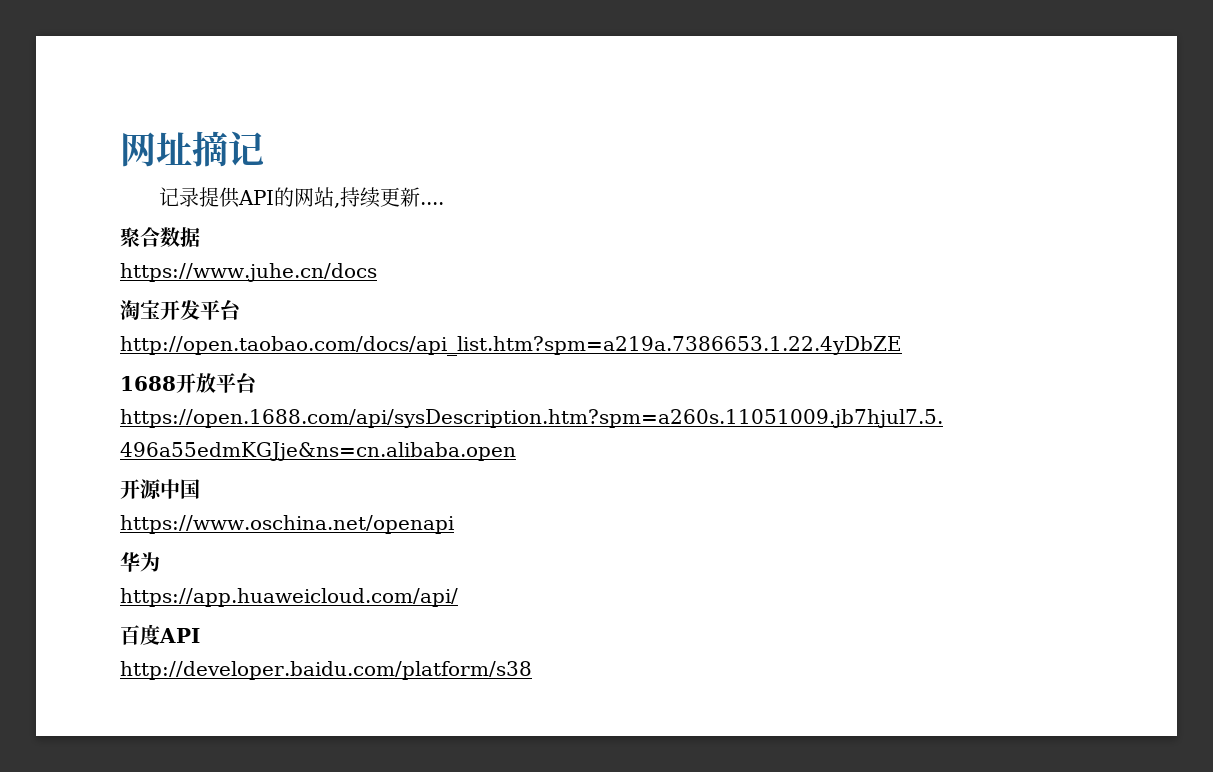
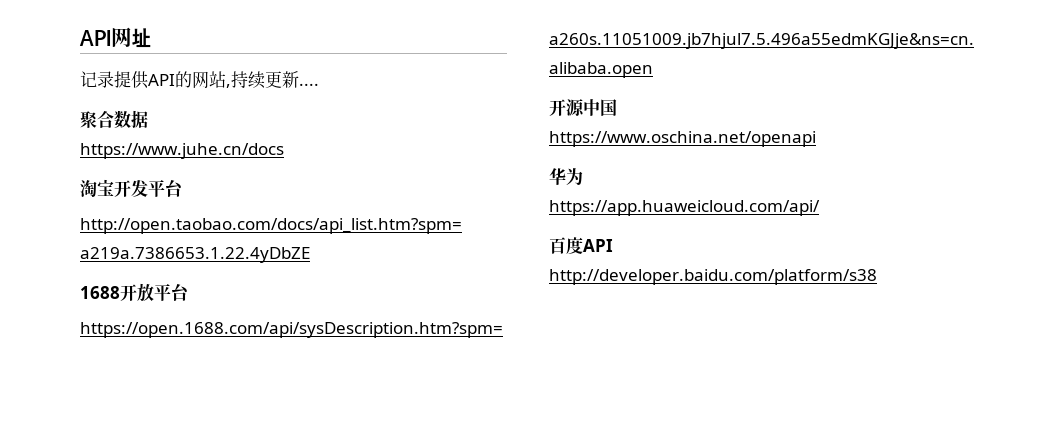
(120, 149) none -> [79,30,111,46] API
[192,131,264,167] 摘记 -> (151, 38) none

